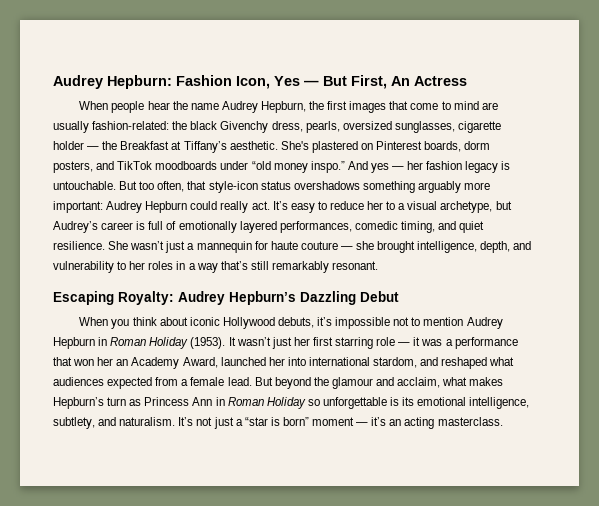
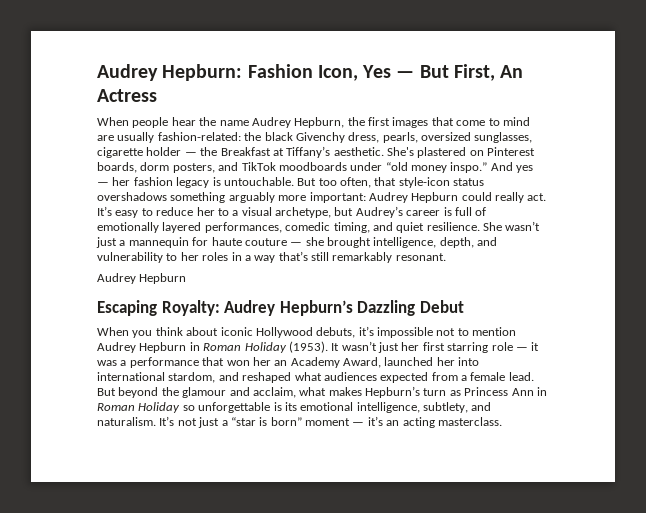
(379, 265) none -> [97,273,187,284] // Audrey Hepburn

